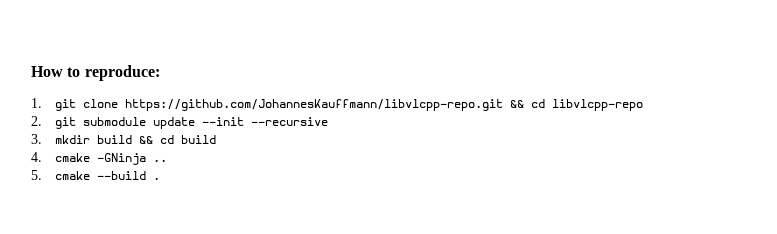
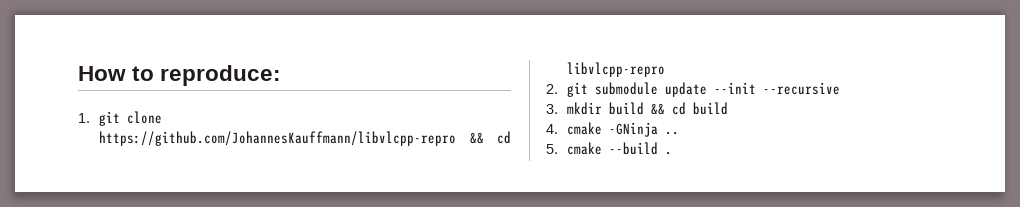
[124,99,643,111] https://github.com/JohannesKauffmann/libvlcpp-repo.git && cd libvlcpp-repo -> [99,131,511,146] [567,62,666,77] https://github.com/JohannesKauffmann/libvlcpp-repro && cd libvlcpp-repro

